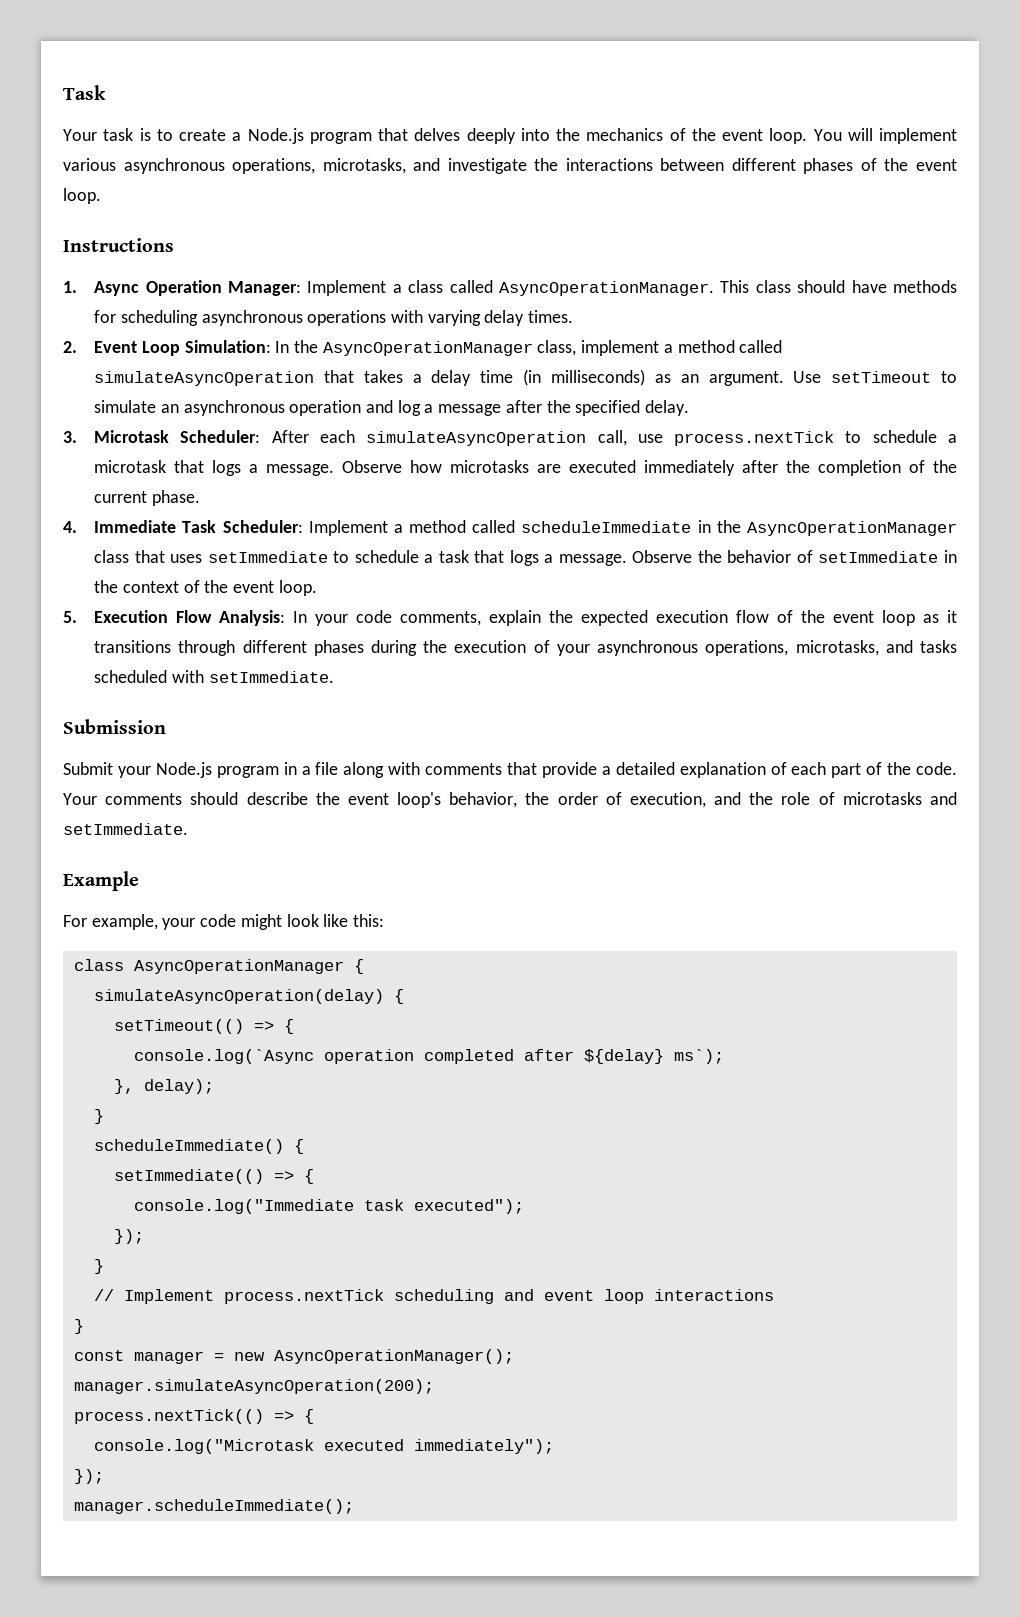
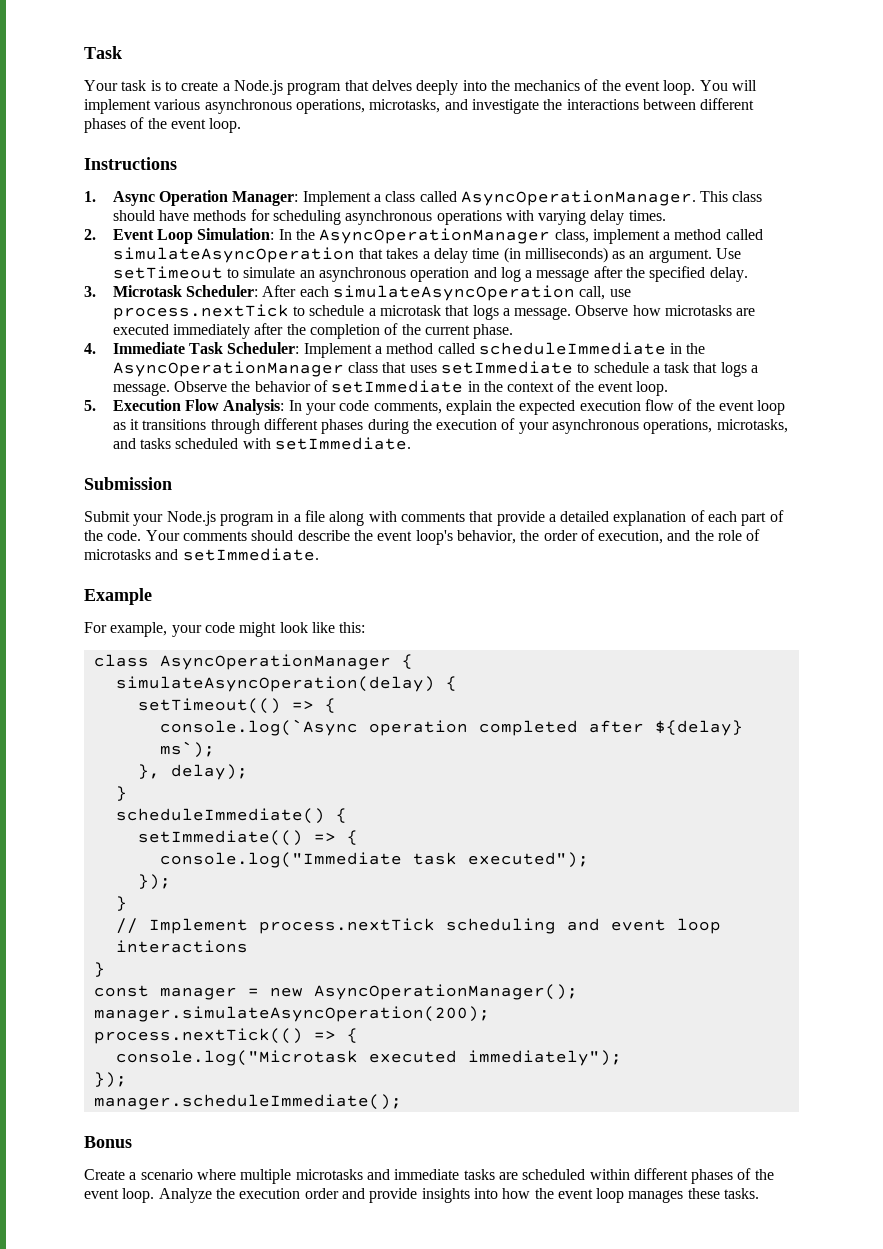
(354, 1506) none -> [84,1136,132,1148] [84,1168,774,1184] [84,1188,760,1203] // Bonus // Create a scenario where multiple microtasks and immediate tasks are scheduled within different phases of the event loop. Analyze the execution order and provide insights into how the event loop manages these tasks.

